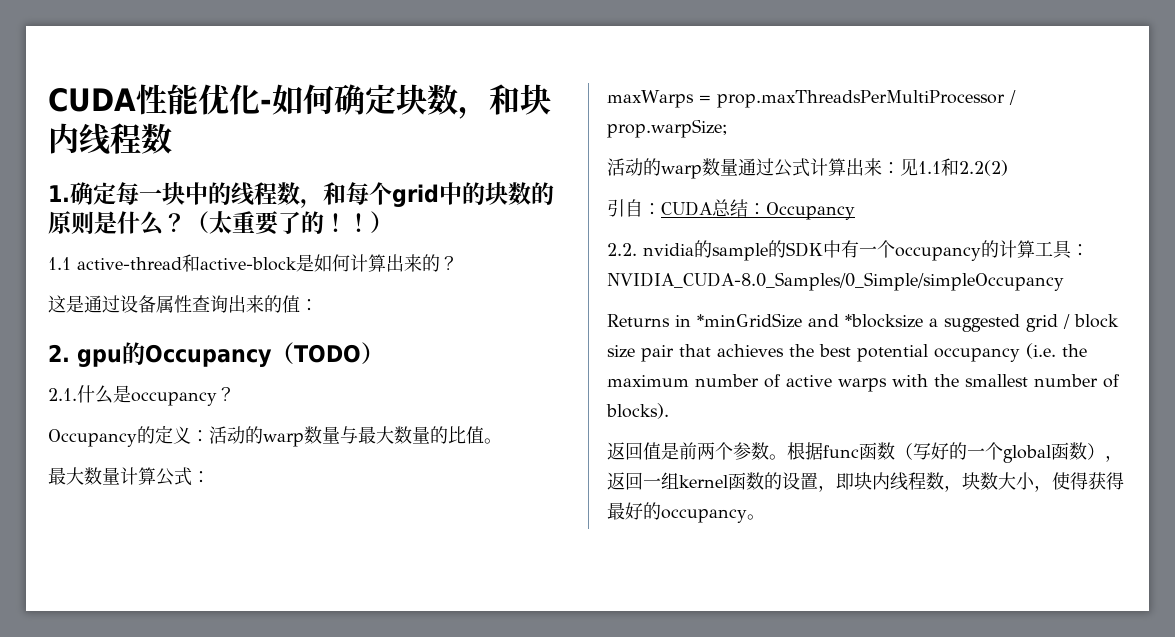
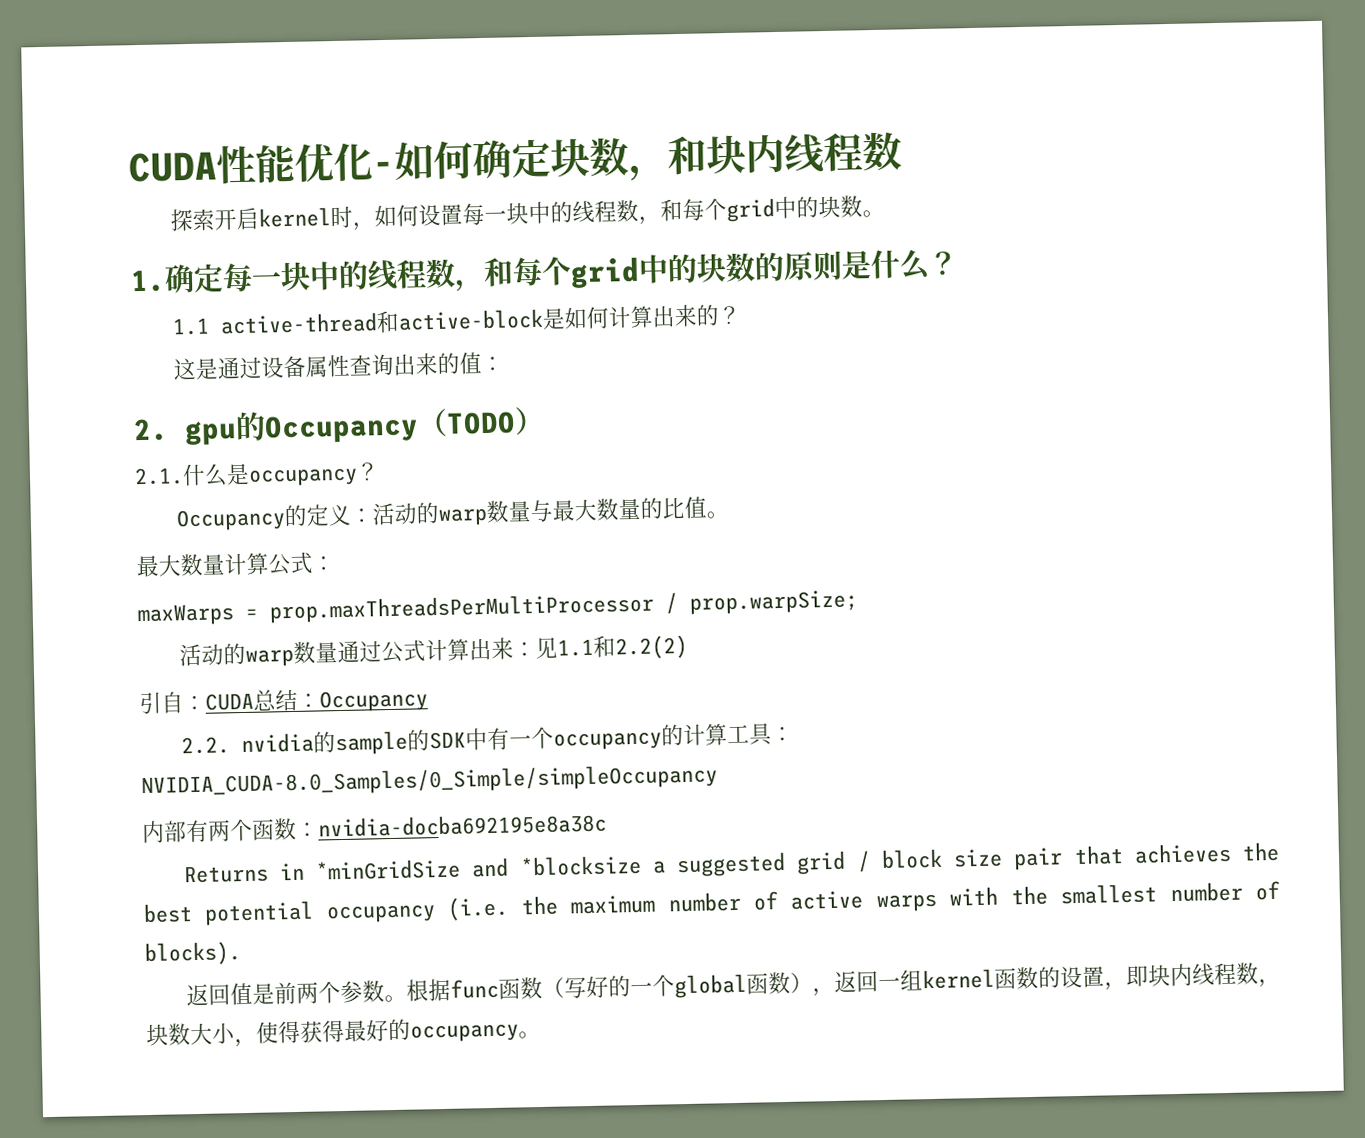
(172, 138) none -> [169,195,885,232] // 探索开启kernel时，如何设置每一块中的线程数，和每个grid中的块数。
[186,211,393,235] （太重要了的！！） -> (959, 263) none
(1064, 281) none -> [142,812,607,844] // 内部有两个函数：nvidia-docba692195e8a38c

